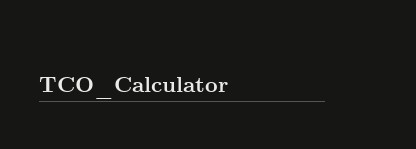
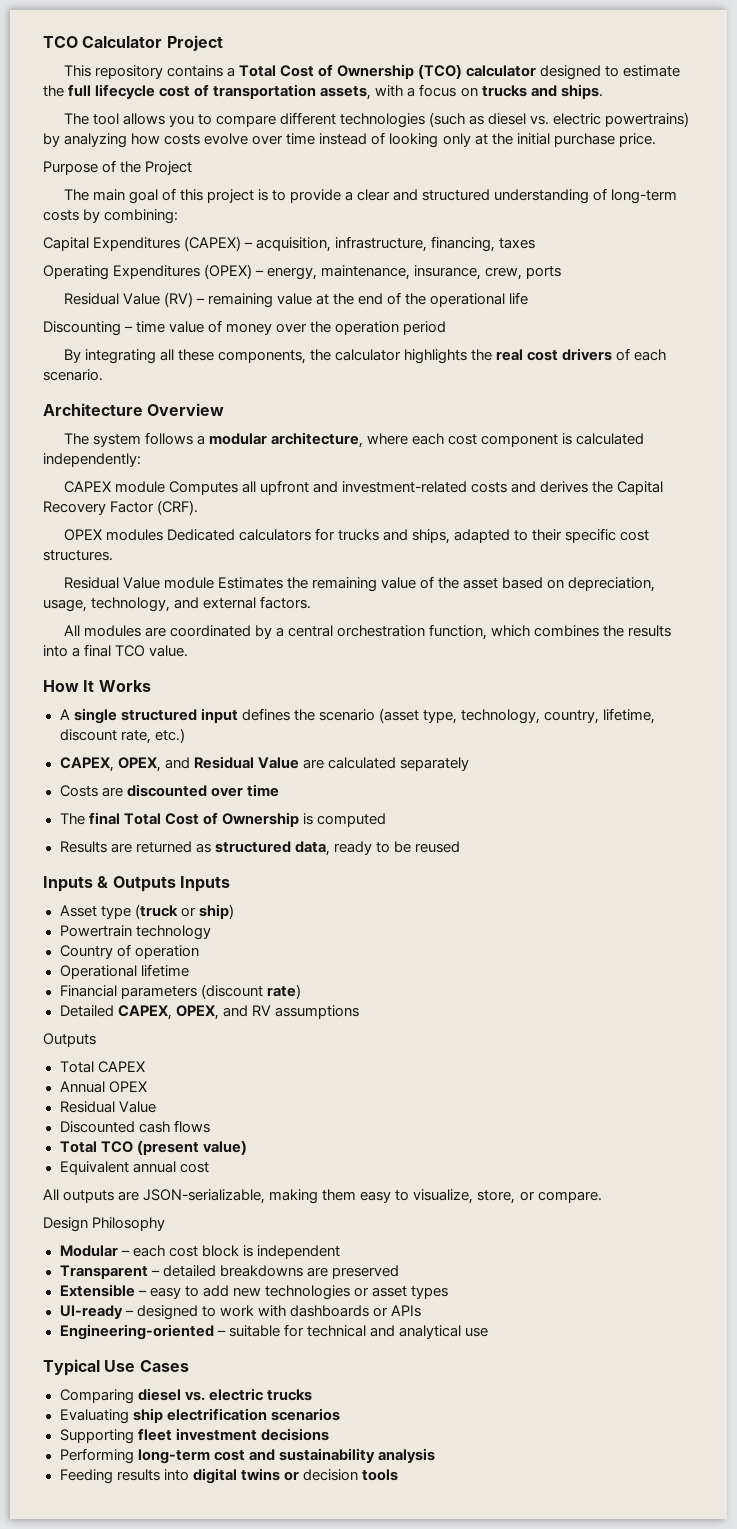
[39,77,228,99] TCO_Calculator -> [43,35,223,51] [63,64,681,80] [43,84,603,100] [63,112,690,128] [43,132,656,148] [43,160,193,175] [63,188,678,204] [43,209,179,224] [43,236,536,252] [43,264,562,280] [63,292,529,308] [43,320,447,336] [63,348,667,364] [43,369,103,381] [43,403,225,416] [63,432,645,448] [43,453,141,467] [63,480,664,495] [43,500,199,515] [63,528,650,544] [43,550,113,561] [63,576,656,592] [43,596,312,612] [63,624,672,640] [43,644,189,657] [43,680,151,692] [59,708,656,724] [59,728,185,744] [59,756,469,772] [59,784,279,797] [59,812,386,827] [59,841,460,856] [43,876,230,892] [59,904,234,919] [59,925,211,940] [59,944,199,959] [59,964,189,979] [59,984,301,999] [59,1005,359,1020] [43,1033,96,1047] [59,1061,145,1073] [59,1081,147,1093] [59,1101,156,1113] [59,1120,210,1133] [59,1140,247,1155] [59,1161,209,1175] [43,1189,602,1204] [43,1217,166,1232] [59,1245,340,1259] [59,1265,399,1279] [59,1284,448,1300] [59,1305,421,1320] [59,1324,488,1340] [43,1359,189,1376] [59,1388,312,1404] [59,1408,340,1424] [59,1428,329,1444] [59,1448,435,1464] [59,1468,398,1484] TCO Calculator Project // This repository contains a Total Cost of Ownership (TCO) calculator designed to estimate the full lifecycle cost of transportation assets, with a focus on trucks and ships. // The tool allows you to compare different technologies (such as diesel vs. electric powertrains) by analyzing how costs evolve over time instead of looking only at the initial purchase price. // Purpose of the Project // The main goal of this project is to provide a clear and structured understanding of long-term costs by combining: // Capital Expenditures (CAPEX) – acquisition, infrastructure, financing, taxes // Operating Expenditures (OPEX) – energy, maintenance, insurance, crew, ports // Residual Value (RV) – remaining value at the end of the operational life // Discounting – time value of money over the operation period // By integrating all these components, the calculator highlights the real cost drivers of each scenario. // Architecture Overview // The system follows a modular architecture, where each cost component is calculated independently: // CAPEX module Computes all upfront and investment-related costs and derives the Capital Recovery Factor (CRF). // OPEX modules Dedicated calculators for trucks and ships, adapted to their specific cost structures. // Residual Value module Estimates the remaining value of the asset based on depreciation, usage, technology, and external factors. // All modules are coordinated by a central orchestration function, which combines the results into a final TCO value. // How It Works // A single structured input defines the scenario (asset type, technology, country, lifetime, discount rate, etc.) // CAPEX, OPEX, and Residual Value are calculated separately // Costs are discounted over time // The final Total Cost of Ownership is computed // Results are returned as structured data, ready to be reused // Inputs & Outputs Inputs // Asset type (truck or ship) // Powertrain technology // Country of operation // Operational lifetime // Financial parameters (discount rate) // Detailed CAPEX, OPEX, and RV assumptions // Outputs // Total CAPEX // Annual OPEX // Residual Value // Discounted cash flows // Total TCO (present value) // Equivalent annual cost // All outputs are JSON-serializable, making them easy to visualize, store, or compare. // Design Philosophy // Modular – each cost block is independent // Transparent – detailed breakdowns are preserved // Extensible – easy to add new technologies or asset types // UI-ready – designed to work with dashboards or APIs // Engineering-oriented – suitable for technical and analytical use // Typical Use Cases // Comparing diesel vs. electric trucks // Evaluating ship electrification scenarios // Supporting fleet investment decisions // Performing long-term cost and sustainability analysis // Feeding results into digital twins or decision tools

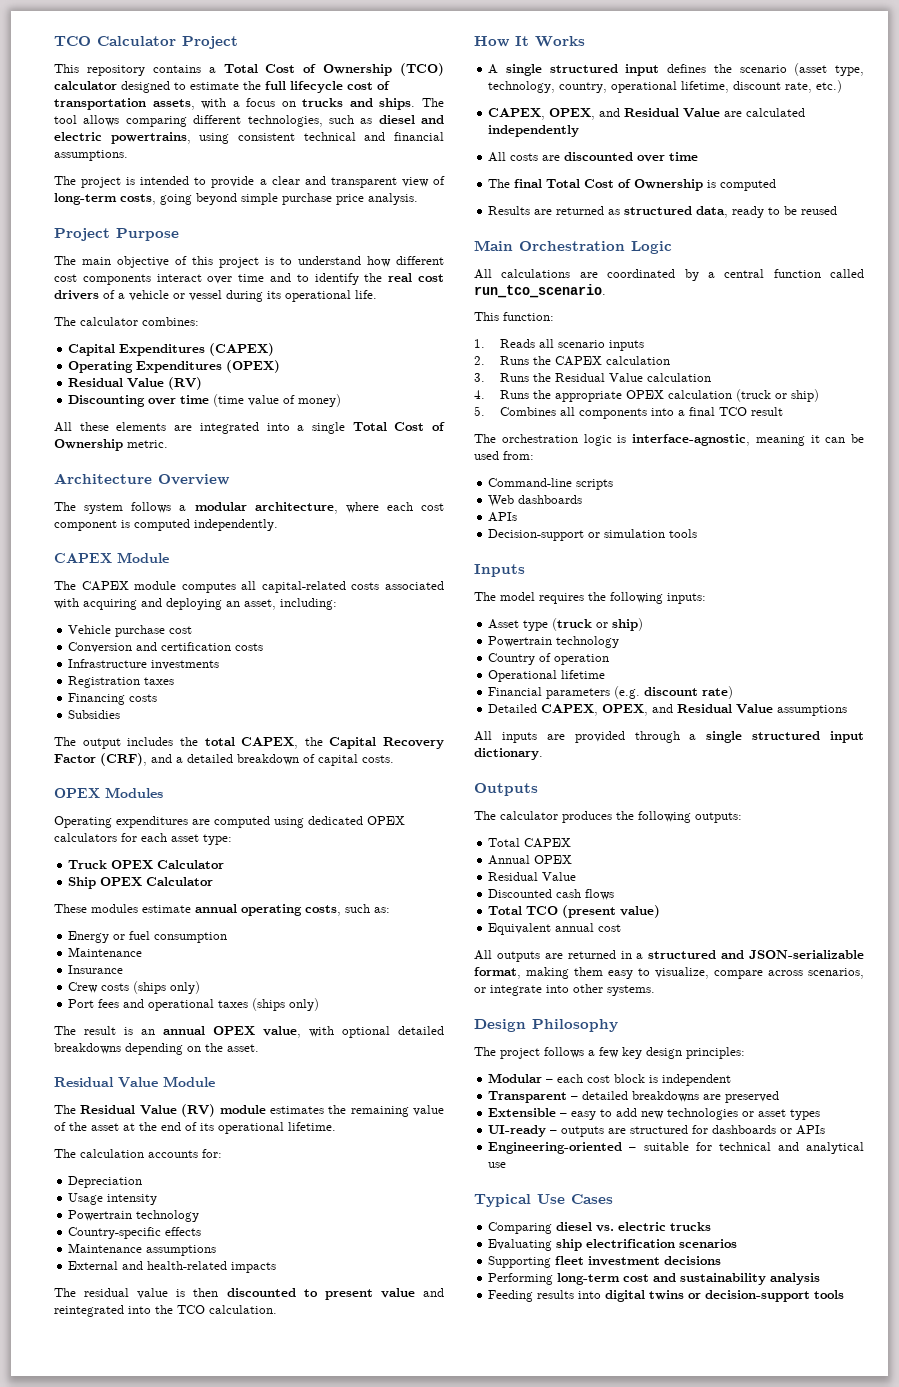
(603, 91) // -> (416, 104) none
[168,112,690,128] [43,132,656,148] [43,160,193,175] you to compare different technologies (such as diesel vs. electric powertrains) by analyzing how costs evolve over time instead of looking only at the initial purchase price. // Purpose of the Project -> [125,115,444,127] [54,132,444,144] [54,150,128,161] [54,176,445,188] [54,193,418,205] [54,228,179,241] comparing different technologies, such as diesel and electric powertrains, using consistent technical and financial assumptions. // The project is intended to provide a clear and transparent view of long-term costs, going beyond simple purchase price analysis. // Project Purpose
[128,189,158,204] goal -> [117,256,169,268] objective
[289,188,678,204] [43,209,179,224] [43,236,536,252] [43,264,562,280] [63,292,529,308] [43,320,447,336] [63,349,467,364] provide a clear and structured understanding of long-term costs by combining: // Capital Expenditures (CAPEX) – acquisition, infrastructure, financing, taxes // Operating Expenditures (OPEX) – energy, maintenance, insurance, crew, ports // Residual Value (RV) – remaining value at the end of the operational life // Discounting – time value of money over the operation period // By integrating all these components, the calculator highlights -> [298,256,444,267] [54,273,359,285] understand how different cost components interact over time and to identify
[634,349,667,361] [43,369,103,381] each scenario. -> [118,290,377,302] [54,317,199,326] [68,343,275,356] [68,360,281,373] [68,377,203,390] [68,394,342,407] [54,422,445,434] [54,439,168,451] a vehicle or vessel during its operational life. // The calculator combines: // Capital Expenditures (CAPEX) // Operating Expenditures (OPEX) // Residual Value (RV) // Discounting over time (time value of money) // All these elements are integrated into a single Total Cost of Ownership metric.
[576,433,645,445] [43,453,141,467] [63,480,664,495] [43,500,199,515] [63,528,650,544] [43,550,113,561] [63,577,283,589] calculated independently: // CAPEX module Computes all upfront and investment-related costs and derives the Capital Recovery Factor (CRF). // OPEX modules Dedicated calculators for trucks and ships, adapted to their specific cost structures. // Residual Value module Estimates -> [134,519,278,531] [54,552,169,563] [54,581,444,593] [54,598,337,610] [68,625,193,637] [68,642,264,653] [68,659,220,670] [68,676,175,688] [68,693,158,705] [68,710,121,719] [54,737,444,749] [54,753,394,766] [54,787,163,798] [54,816,405,828] [54,833,232,845] [68,860,225,869] [68,877,214,889] [54,904,390,916] [68,931,228,943] [68,947,143,957] [68,965,124,974] [68,981,201,994] [68,998,320,1011] [54,1026,444,1038] [54,1043,259,1055] [54,1076,215,1088] [54,1104,324,1117] computed independently. // CAPEX Module // The CAPEX module computes all capital-related costs associated with acquiring and deploying an asset, including: // Vehicle purchase cost // Conversion and certification costs // Infrastructure investments // Registration taxes // Financing costs // Subsidies // The output includes the total CAPEX, the Capital Recovery Factor (CRF), and a detailed breakdown of capital costs. // OPEX Modules // Operating expenditures are computed using dedicated OPEX calculators for each asset type: // Truck OPEX Calculator // Ship OPEX Calculator // These modules estimate annual operating costs, such as: // Energy or fuel consumption // Maintenance // Insurance // Crew costs (ships only) // Port fees and operational taxes (ships only) // The result is an annual OPEX value, with optional detailed breakdowns depending on the asset. // Residual Value Module // The Residual Value (RV) module estimates
[502,577,656,592] [43,596,312,612] [63,624,672,640] [43,644,189,657] based on depreciation, usage, technology, and external factors. // All modules are coordinated by a central orchestration function, which combines the results into a final TCO value. -> [123,1122,336,1134] [54,1149,222,1158] [68,1176,143,1188] [68,1193,158,1205] [68,1210,200,1222] [68,1227,202,1239] [68,1243,217,1256] [68,1261,277,1273] [54,1288,444,1300] [54,1305,277,1317] at the end of its operational lifetime. // The calculation accounts for: // Depreciation // Usage intensity // Powertrain technology // Country-specific effects // Maintenance assumptions // External and health-related impacts // The residual value is then discounted to present value and reintegrated into the TCO calculation.
(599, 717) none -> [611,81,678,93] operational
[399,757,469,771] [59,785,98,797] separately // Costs -> [488,125,580,137] [488,152,539,162] independently // All costs
[43,876,230,892] Inputs & Outputs Inputs -> [474,240,672,254] [474,269,864,281] [474,284,606,298] [474,312,554,321] [474,339,644,351] [474,356,670,366] [474,373,711,382] [474,389,819,402] [474,406,783,419] [474,434,864,446] [474,451,534,460] [488,478,614,490] [488,495,583,507] [488,512,518,522] [488,529,698,541] [474,564,525,577] [474,592,706,604] Main Orchestration Logic // All calculations are coordinated by a central function called run_tco_scenario. // This function: // 1. Reads all scenario inputs // 2. Runs the CAPEX calculation // 3. Runs the Residual Value calculation // 4. Runs the appropriate OPEX calculation (truck or ship) // 5. Combines all components into a final TCO result // The orchestration logic is interface-agnostic, meaning it can be used from: // Command-line scripts // Web dashboards // APIs // Decision-support or simulation tools // Inputs // The model requires the following inputs:
[200,984,263,999] (discount -> [614,686,699,699] (e.g. discount
[251,1005,359,1019] [43,1033,96,1047] RV assumptions // Outputs -> [677,704,848,716] [474,731,864,743] [474,748,543,760] [474,783,538,796] [474,811,742,823] Residual Value assumptions // All inputs are provided through a single structured input dictionary. // Outputs // The calculator produces the following outputs:
[143,1189,266,1204] JSON-serializable, -> [567,950,864,959] [474,967,521,979] returned in a structured and JSON-serializable format,
[477,1190,602,1204] [43,1217,166,1232] store, or compare. // Design Philosophy -> [714,968,864,979] [474,984,655,996] [474,1019,618,1032] [474,1047,745,1059] compare across scenarios, or integrate into other systems. // Design Philosophy // The project follows a few key design principles:
[136,1305,286,1320] designed to work with -> [561,1125,709,1137] outputs are structured for
[302,1469,358,1481] decision -> [705,1290,811,1302] decision-support

